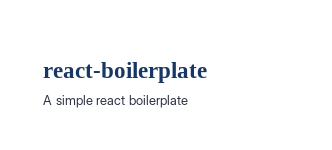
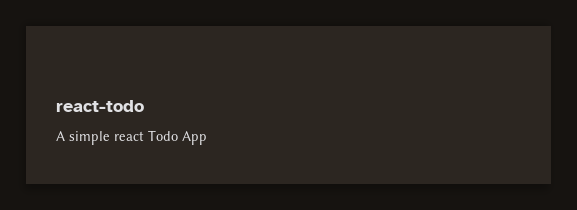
[43,62,207,83] react-boilerplate -> [56,100,144,112] react-todo
[128,95,188,108] boilerplate -> [148,130,207,145] Todo App

